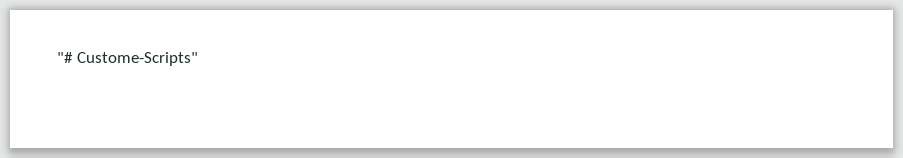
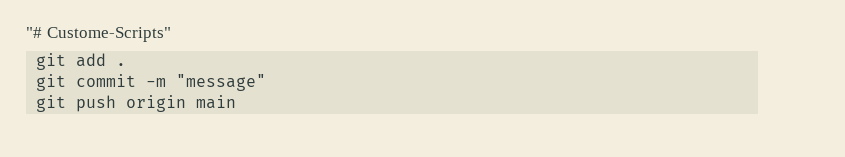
(198, 59) none -> [36,53,127,70] [36,74,267,91] [36,95,237,112] // git add . // git commit -m "message" // git push origin main

